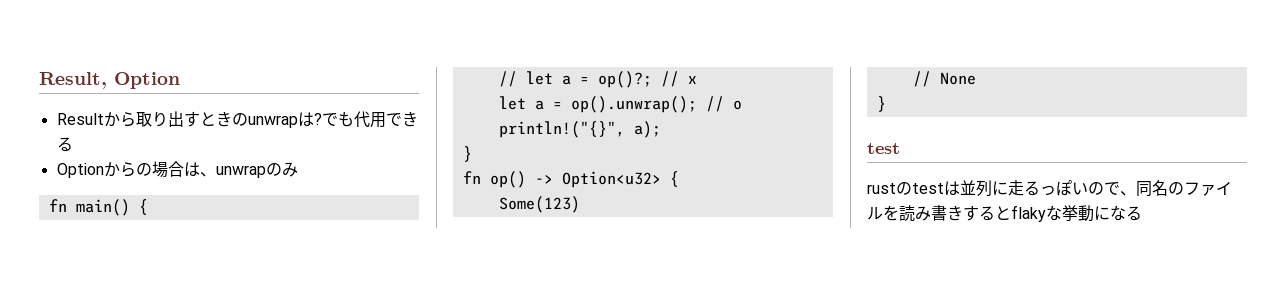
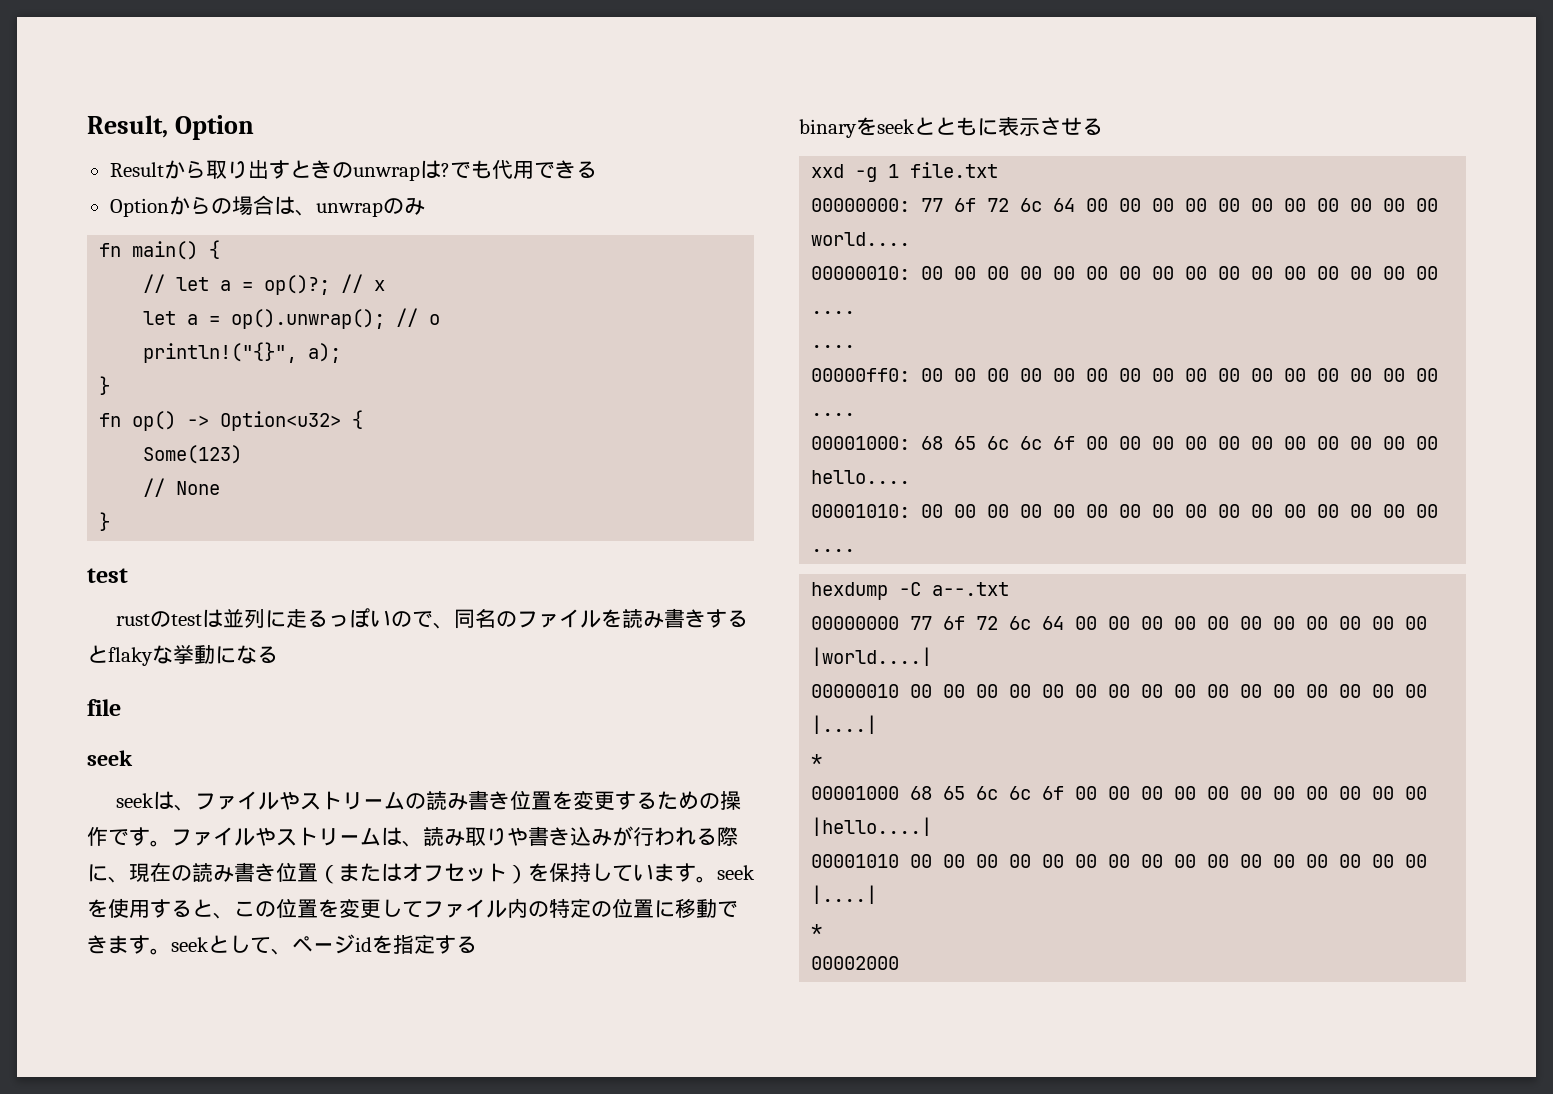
(1142, 213) none -> [87,699,121,716] [87,750,133,766] [115,790,741,811] [87,826,738,847] [87,862,755,884] [87,898,738,919] [87,934,477,955] [799,117,1103,138] [811,162,999,182] [811,198,1439,212] [811,232,911,246] [811,266,1439,280] [811,311,856,314] [811,345,856,348] [811,368,1439,382] [811,413,856,416] [811,436,1439,450] [811,470,911,484] [811,504,1439,518] [811,549,856,552] [811,582,1010,600] [811,616,1428,630] [811,647,933,666] [811,684,1428,698] [811,715,878,734] [811,754,823,766] [811,786,1428,800] [811,817,933,836] [811,854,1428,868] [811,885,878,904] [811,924,823,936] [811,956,900,970] // file // seek // seekは、ファイルやストリームの読み書き位置を変更するための操作です。ファイルやストリームは、読み取りや書き込みが行われる際に、現在の読み書き位置（またはオフセット）を保持しています。seekを使用すると、この位置を変更してファイル内の特定の位置に移動できます。seekとして、ページidを指定する // binaryをseekとともに表示させる // xxd -g 1 file.txt // 00000000: 77 6f 72 6c 64 00 00 00 00 00 00 00 00 00 00 00 world.... // 00000010: 00 00 00 00 00 00 00 00 00 00 00 00 00 00 00 00 .... // .... // 00000ff0: 00 00 00 00 00 00 00 00 00 00 00 00 00 00 00 00 .... // 00001000: 68 65 6c 6c 6f 00 00 00 00 00 00 00 00 00 00 00 hello.... // 00001010: 00 00 00 00 00 00 00 00 00 00 00 00 00 00 00 00 .... // hexdump -C a--.txt // 00000000 77 6f 72 6c 64 00 00 00 00 00 00 00 00 00 00 00 |world....| // 00000010 00 00 00 00 00 00 00 00 00 00 00 00 00 00 00 00 |....| // * // 00001000 68 65 6c 6c 6f 00 00 00 00 00 00 00 00 00 00 00 |hello....| // 00001010 00 00 00 00 00 00 00 00 00 00 00 00 00 00 00 00 |....| // * // 00002000

